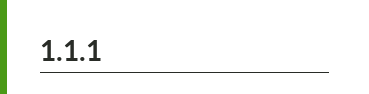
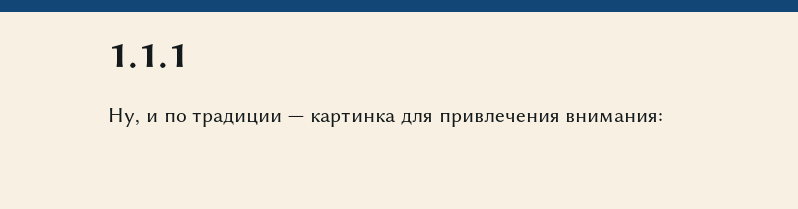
(102, 50) none -> [108,108,664,127] // Ну, и по традиции — картинка для привлечения внимания:

